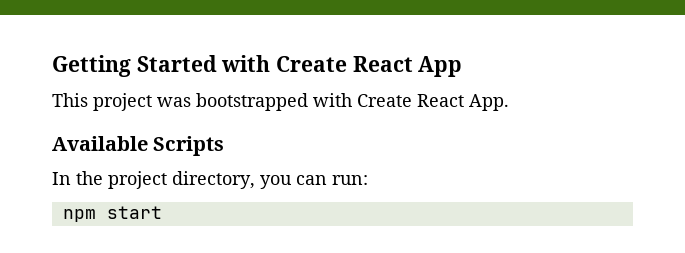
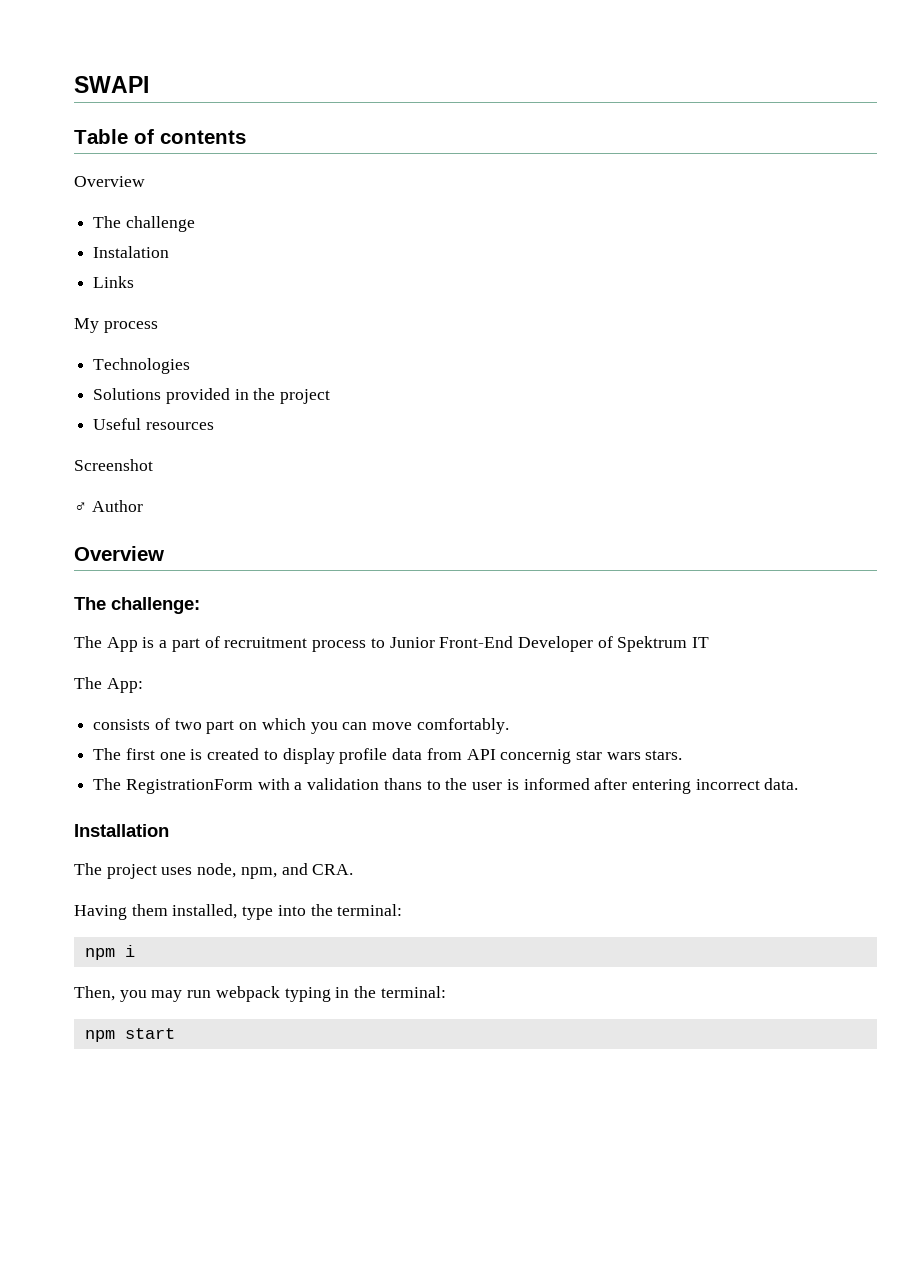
[52,55,463,77] [52,93,509,111] [52,136,225,156] [52,171,368,189] Getting Started with Create React App // This project was bootstrapped with Create React App. // Available Scripts // In the project directory, you can run: -> [74,76,149,93] [74,129,246,144] [74,176,145,187] [93,216,195,232] [93,246,170,258] [93,276,135,288] [74,318,158,333] [93,358,191,374] [93,388,331,404] [93,418,214,430] [74,459,153,471] [74,500,143,512] [74,546,164,561] [74,597,200,614] [74,636,710,652] [74,677,143,693] [93,718,509,734] [93,748,683,764] [93,778,799,794] [74,824,169,837] [74,863,354,879] [74,904,403,920] [84,945,135,960] [74,986,446,1002] SWAPI // Table of contents // Overview // The challenge // Instalation // Links // My process // Technologies // Solutions provided in the project // Useful resources // Screenshot // ♂ Author // Overview // The challenge: // The App is a part of recruitment process to Junior Front-End Developer of Spektrum IT // The App: // consists of two part on which you can move comfortably. // The first one is created to display profile data from API concernig star wars stars. // The RegistrationForm with a validation thans to the user is informed after entering incorrect data. // Installation // The project uses node, npm, and CRA. // Having them installed, type into the terminal: // npm i // Then, you may run webpack typing in the terminal:

